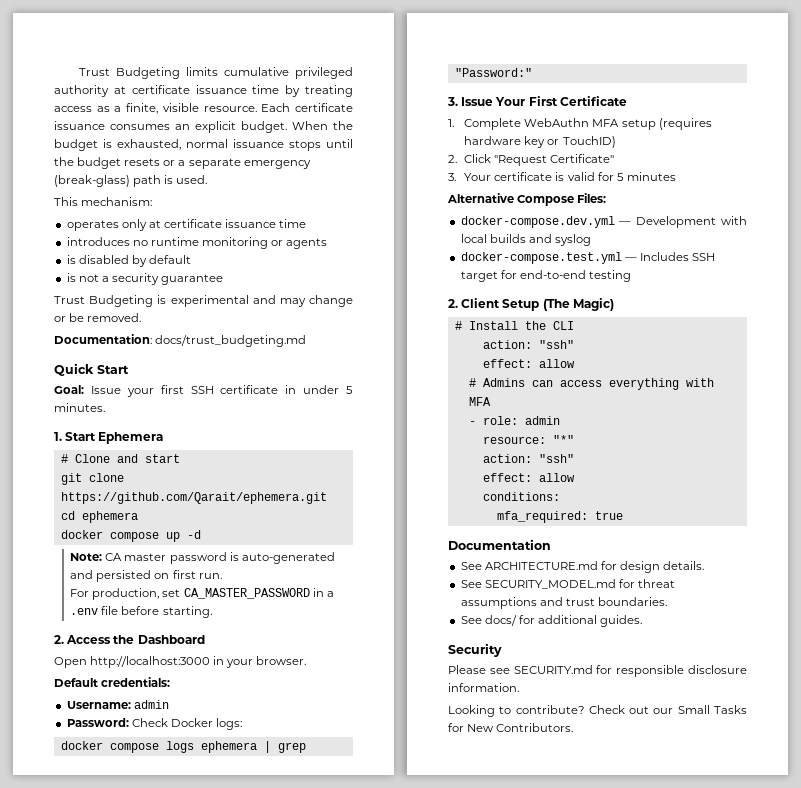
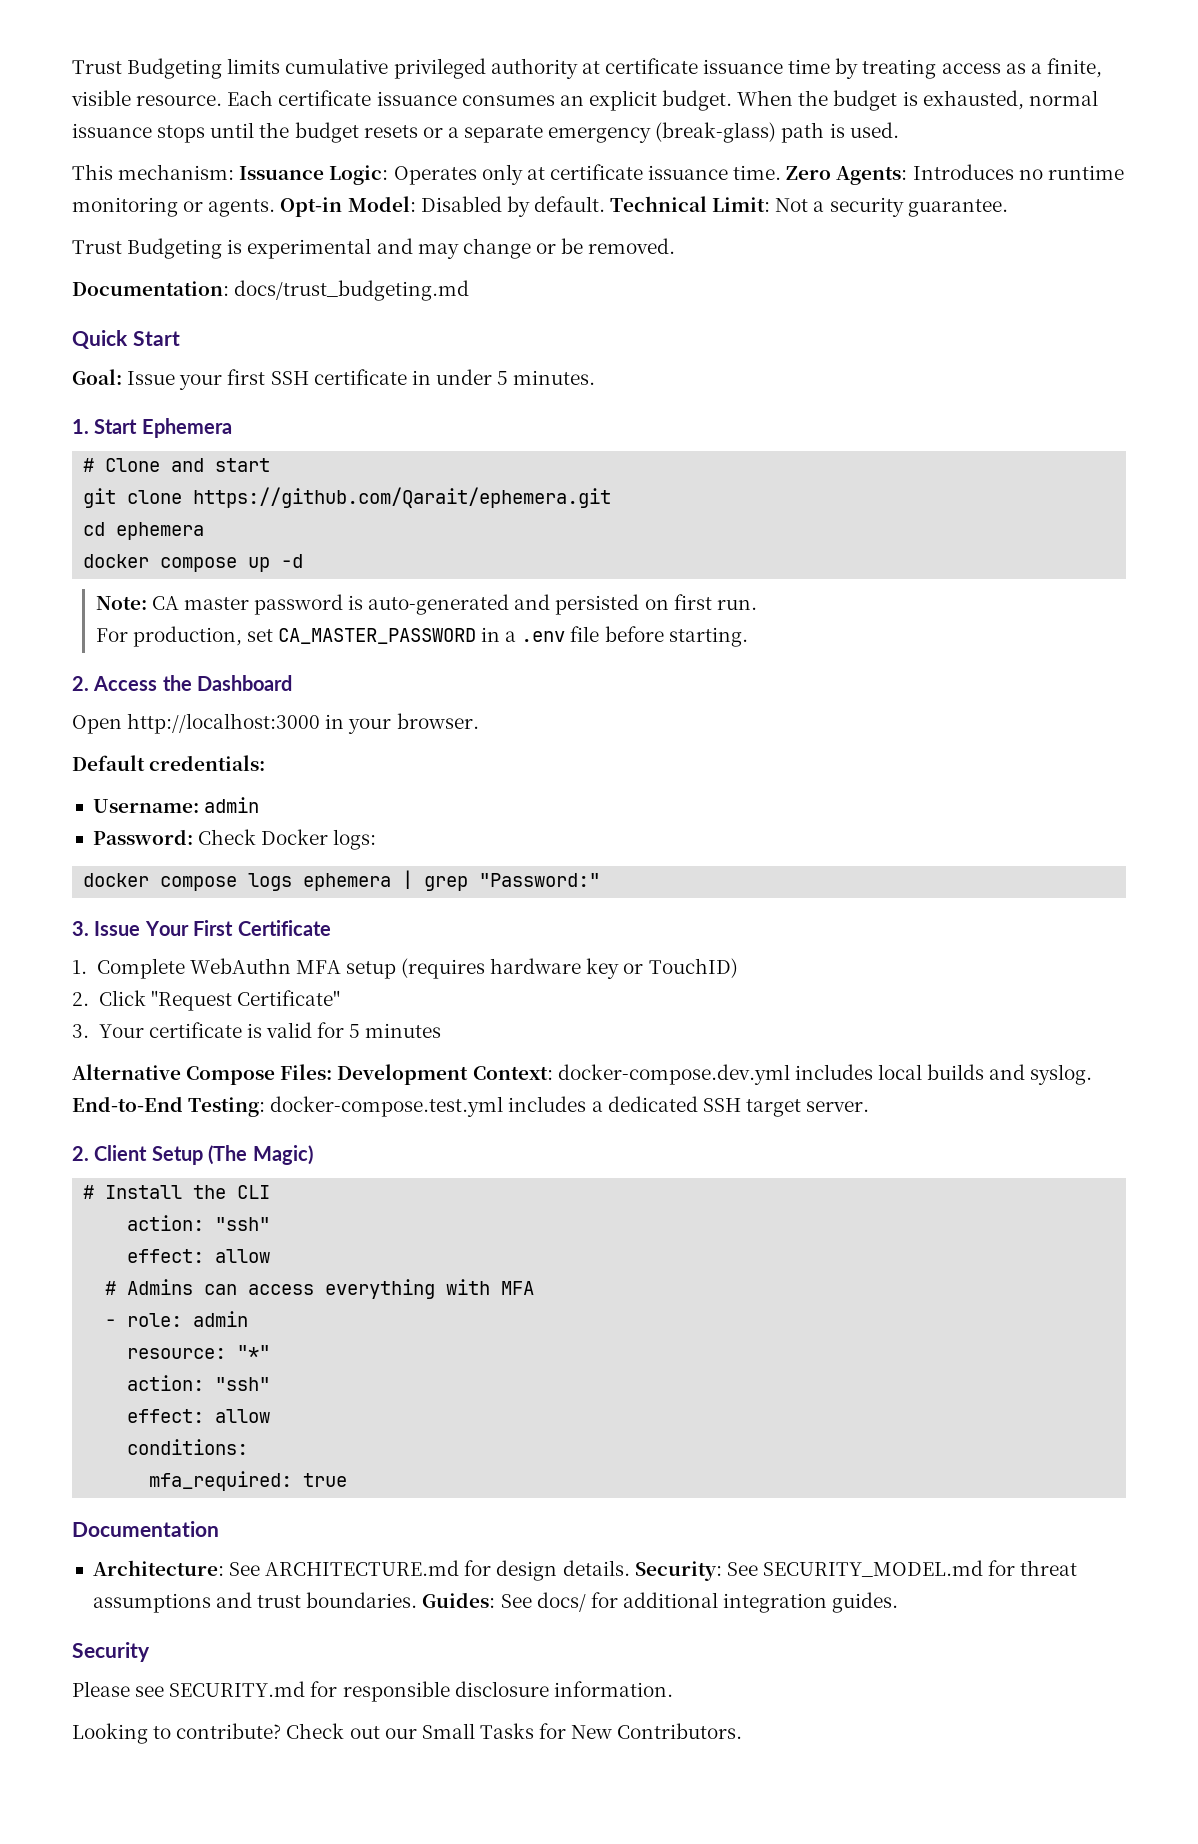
[66,220,119,231] // operates -> [239,165,477,185] Issuance Logic: Operates
[279,219,307,228] [66,237,328,249] [66,255,191,267] [66,273,99,282] time // introduces no runtime monitoring or agents // is disabled by default // is not -> [733,164,1124,185] [72,196,809,217] time. Zero Agents: Introduces no runtime monitoring or agents. Opt-in Model: Disabled by default. Technical Limit: Not
[161,274,224,285] guarantee -> [907,199,1008,217] guarantee.
[460,216,747,228] [460,234,591,246] [460,252,715,264] [460,270,631,282] // docker-compose.dev.yml — Development with local builds and syslog // docker-compose.test.yml — Includes SSH target for end-to-end testing -> [337,1064,1093,1085] [72,1096,870,1117] Development Context: docker-compose.dev.yml includes local builds and syslog. End-to-End Testing: docker-compose.test.yml includes a dedicated SSH target server.
(551, 544) none -> [92,1560,224,1576] Architecture:
(705, 565) // -> [634,1561,722,1581] Security:
(667, 601) // -> [422,1592,496,1608] Guides:
(597, 619) none -> [723,1593,828,1613] integration

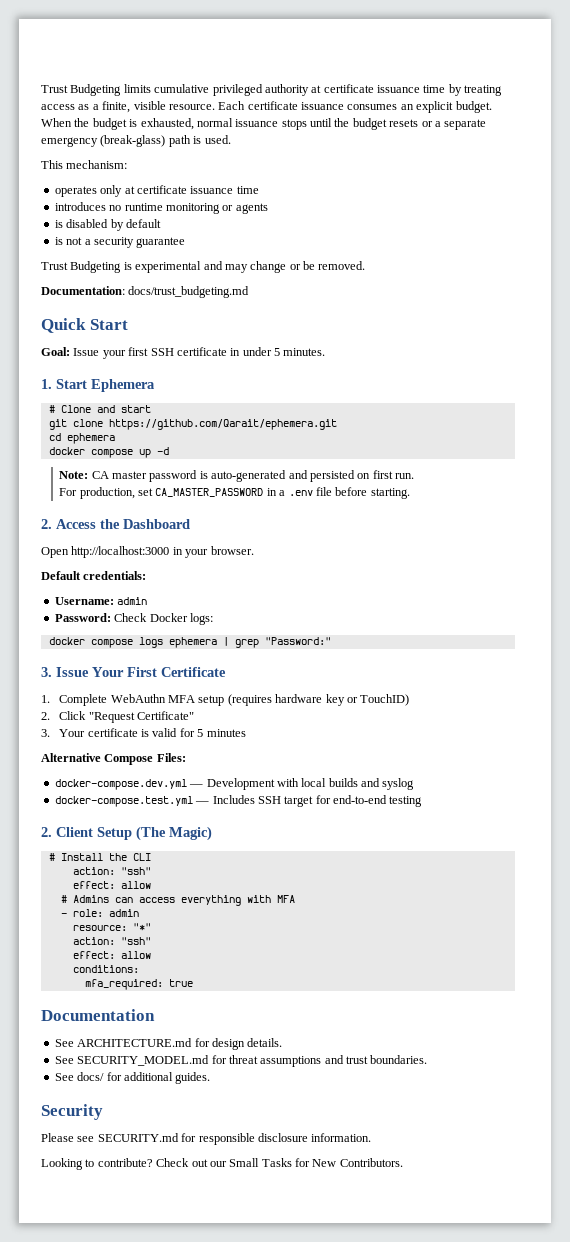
[239,165,477,185] Issuance Logic: Operates -> [54,186,97,197] // operates
[733,164,1124,185] [72,196,809,217] time. Zero Agents: Introduces no runtime monitoring or agents. Opt-in Model: Disabled by default. Technical Limit: Not -> [236,186,259,194] [54,202,268,214] [54,219,161,231] [54,237,83,245] time // introduces no runtime monitoring or agents // is disabled by default // is not
[907,199,1008,217] guarantee. -> [136,237,186,248] guarantee
[337,1064,1093,1085] [72,1096,870,1117] Development Context: docker-compose.dev.yml includes local builds and syslog. End-to-End Testing: docker-compose.test.yml includes a dedicated SSH target server. -> [54,778,415,790] [54,795,423,807] // docker-compose.dev.yml — Development with local builds and syslog // docker-compose.test.yml — Includes SSH target for end-to-end testing
[92,1560,224,1576] Architecture: -> (155, 1015) none
[634,1561,722,1581] Security: -> (283, 1042) //
[422,1592,496,1608] Guides: -> (428, 1059) //
[723,1593,828,1613] integration -> (173, 1076) none

